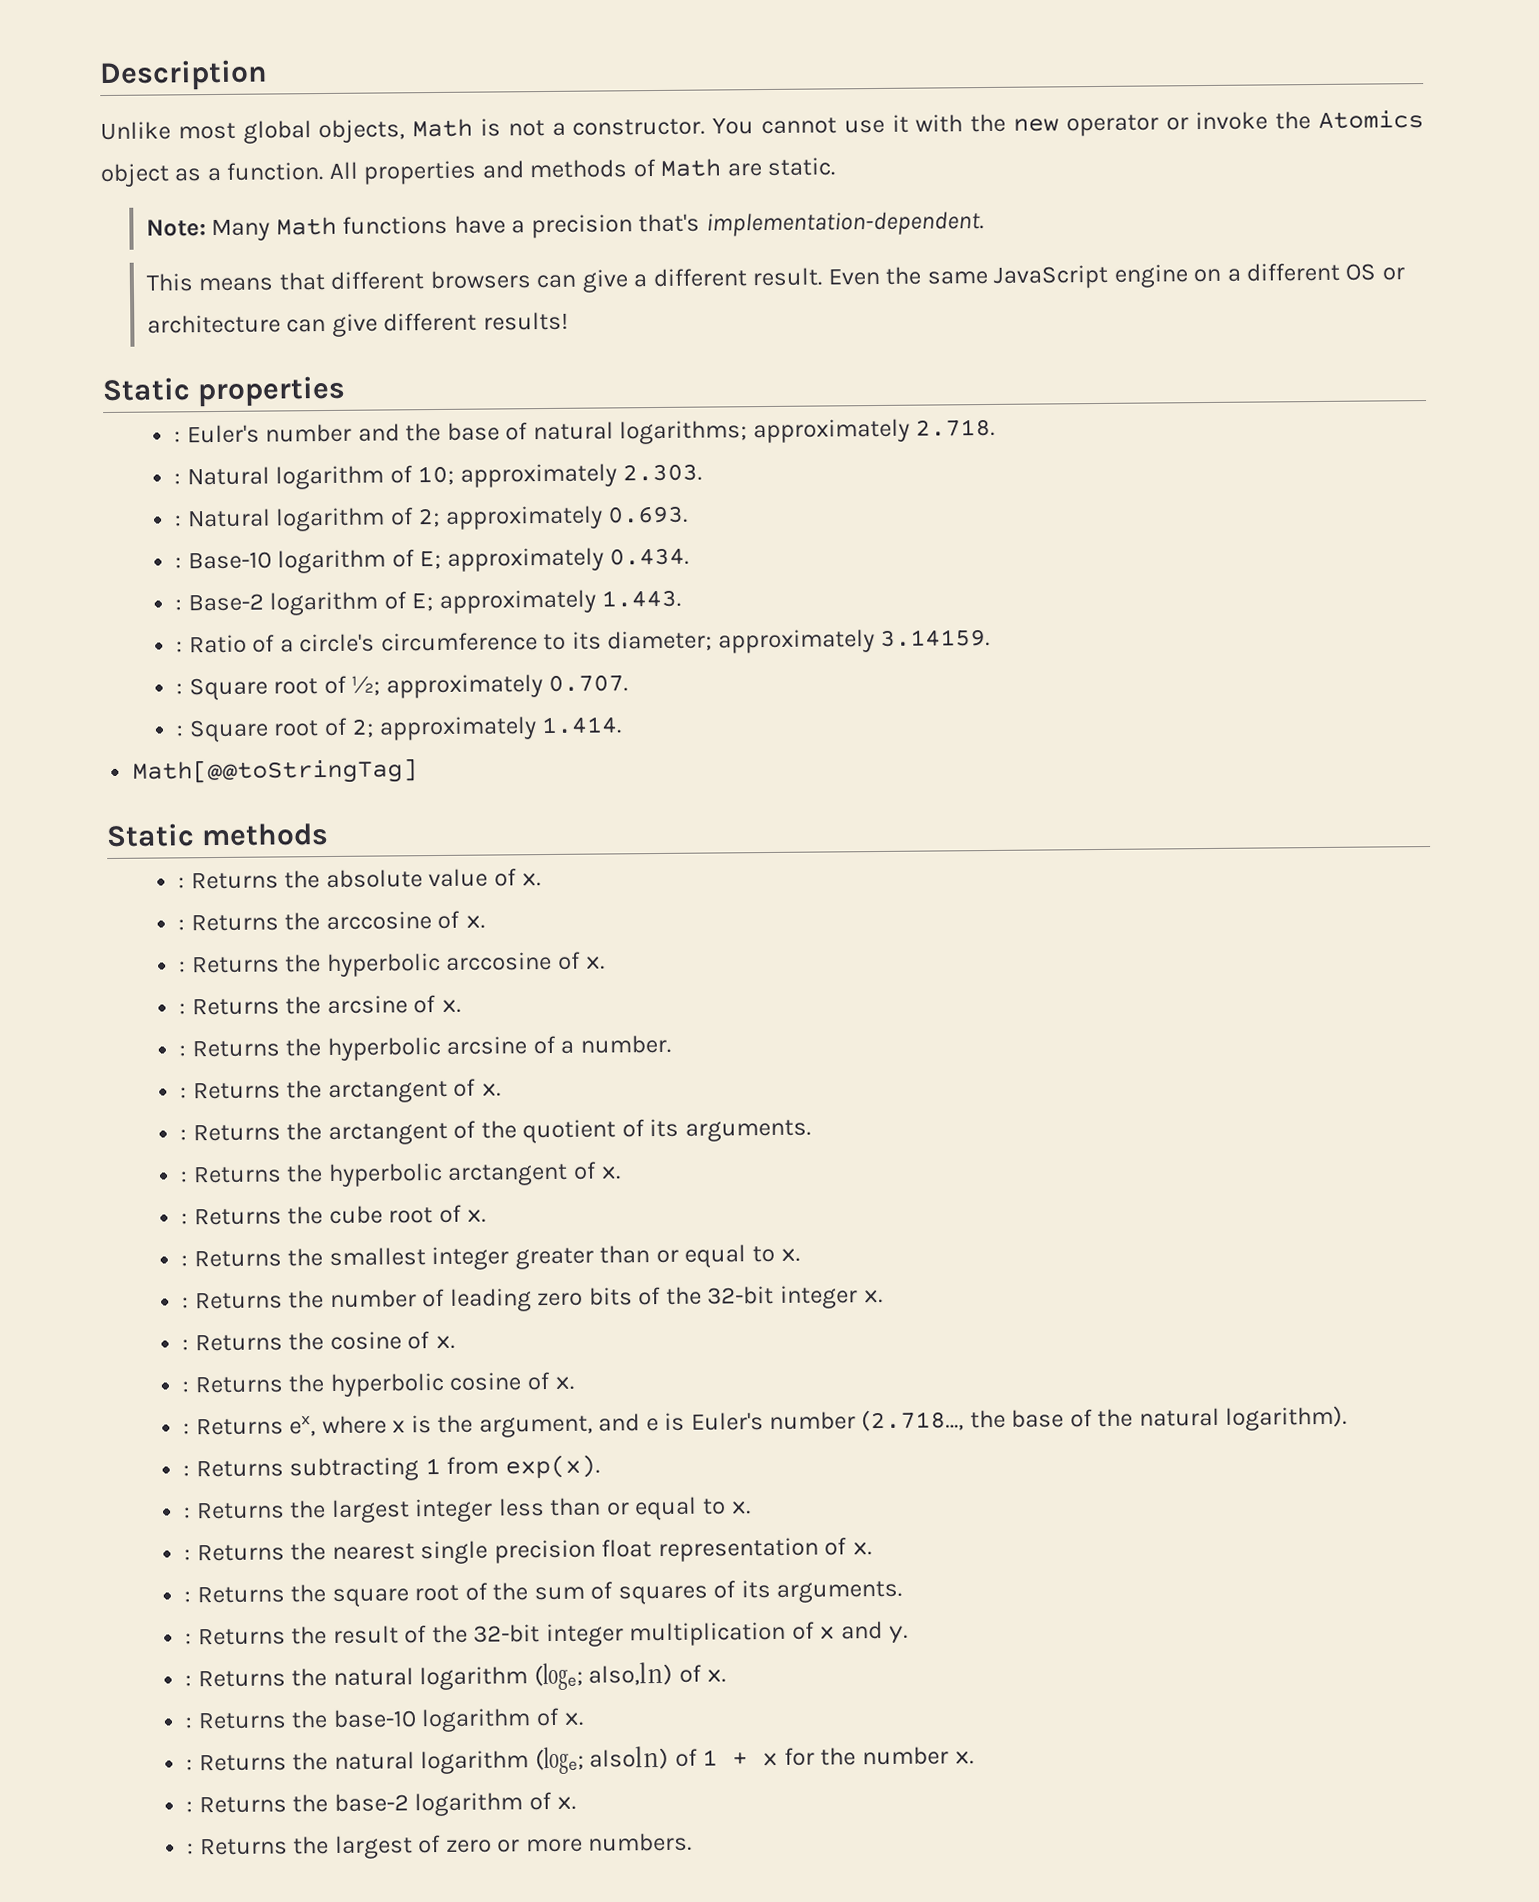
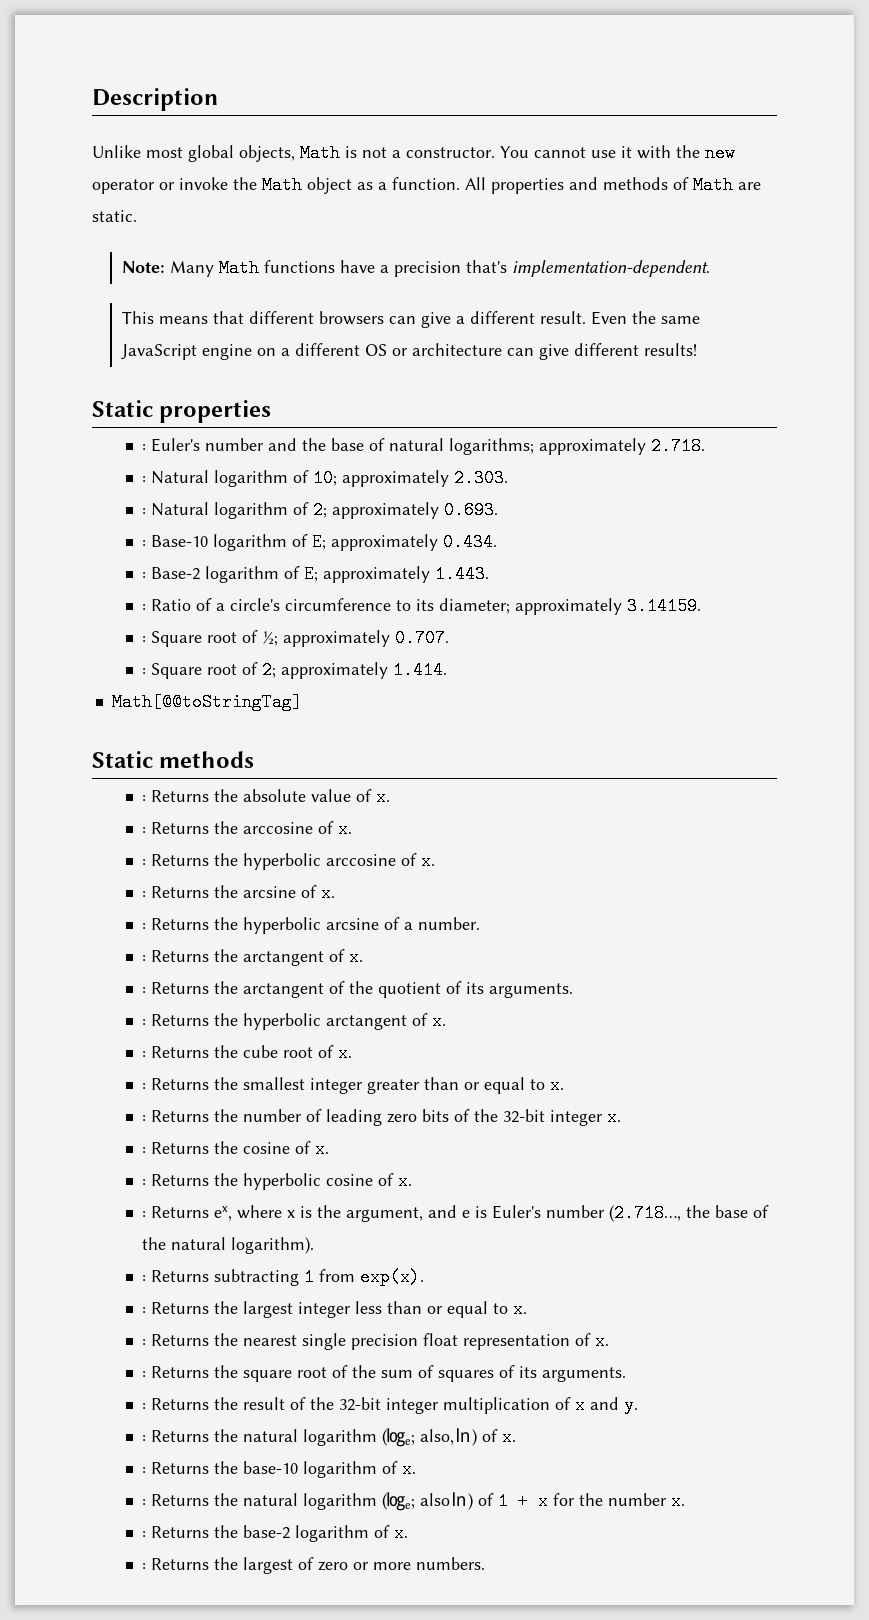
[1317,110,1424,129] Atomics -> [262,176,302,194] Math

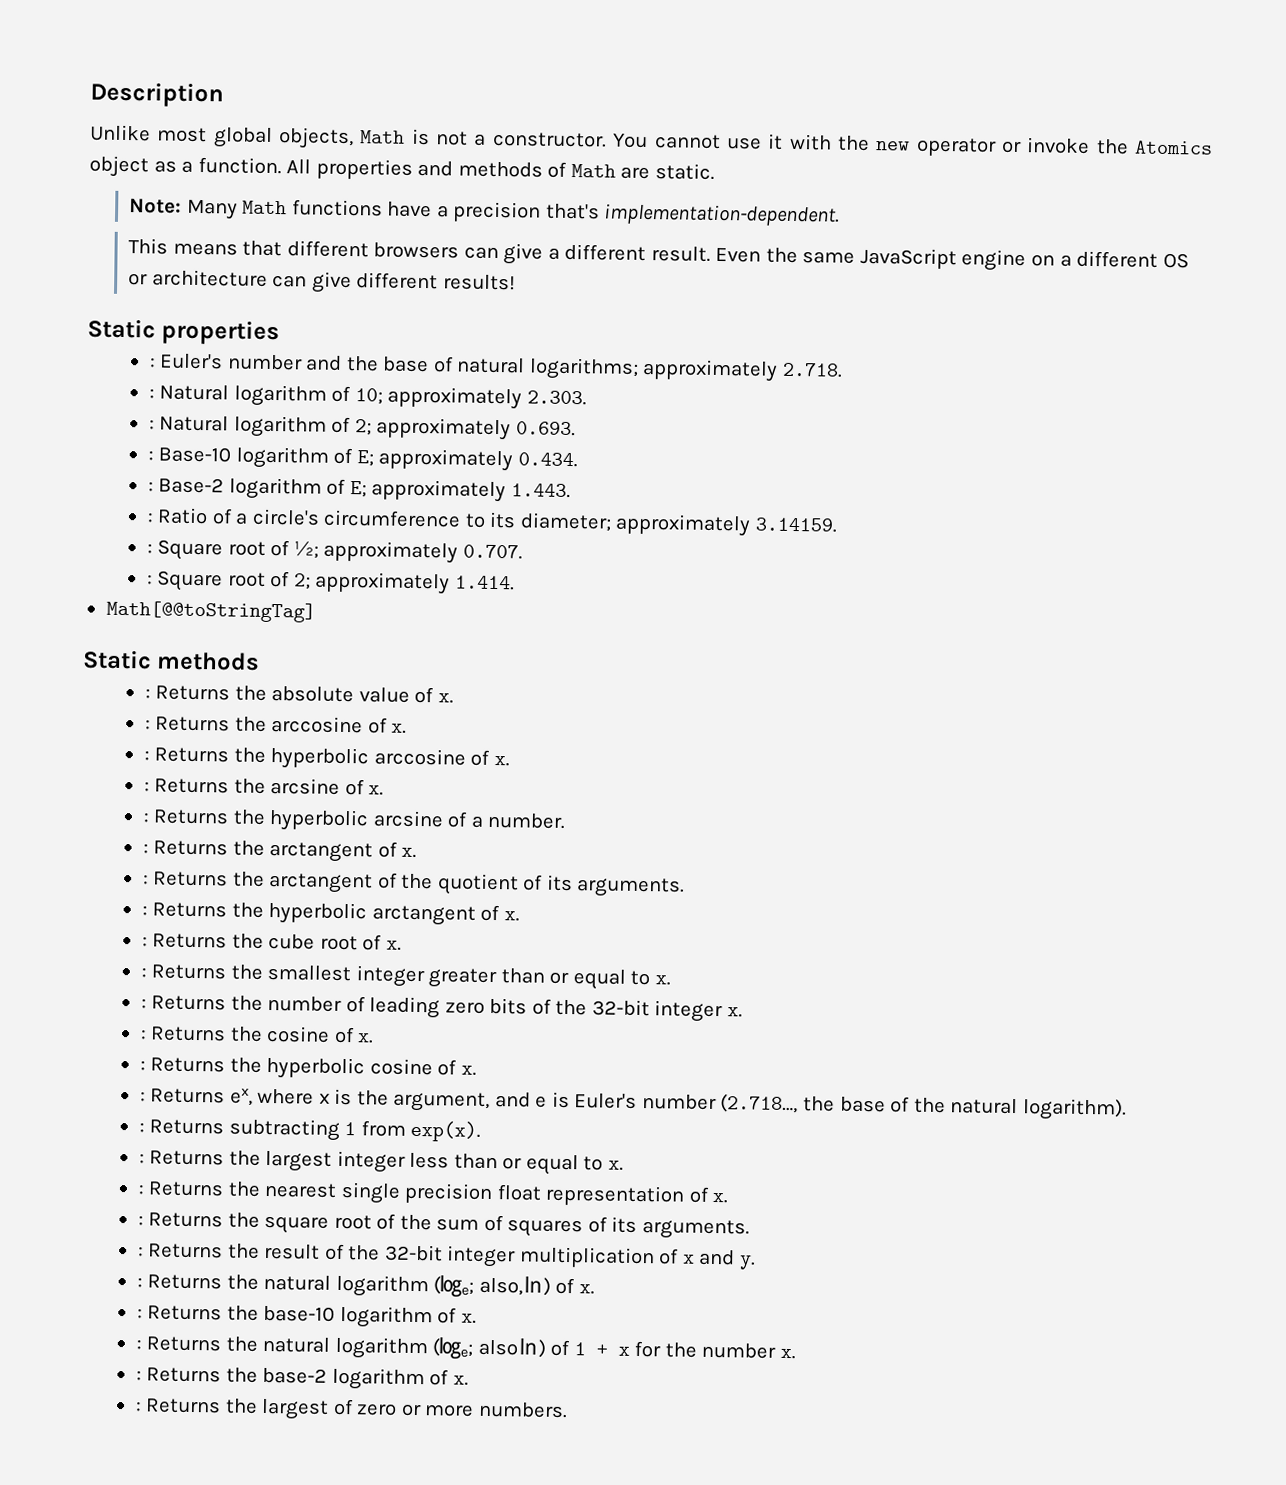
[262,176,302,194] Math -> [1134,140,1214,155] Atomics

